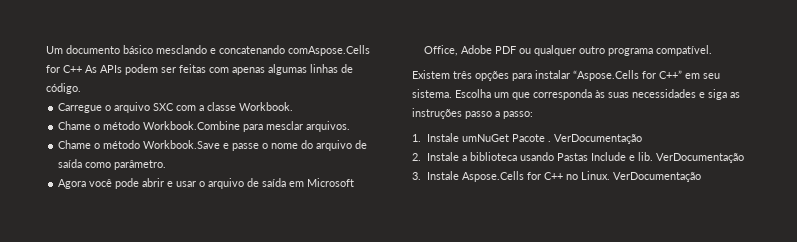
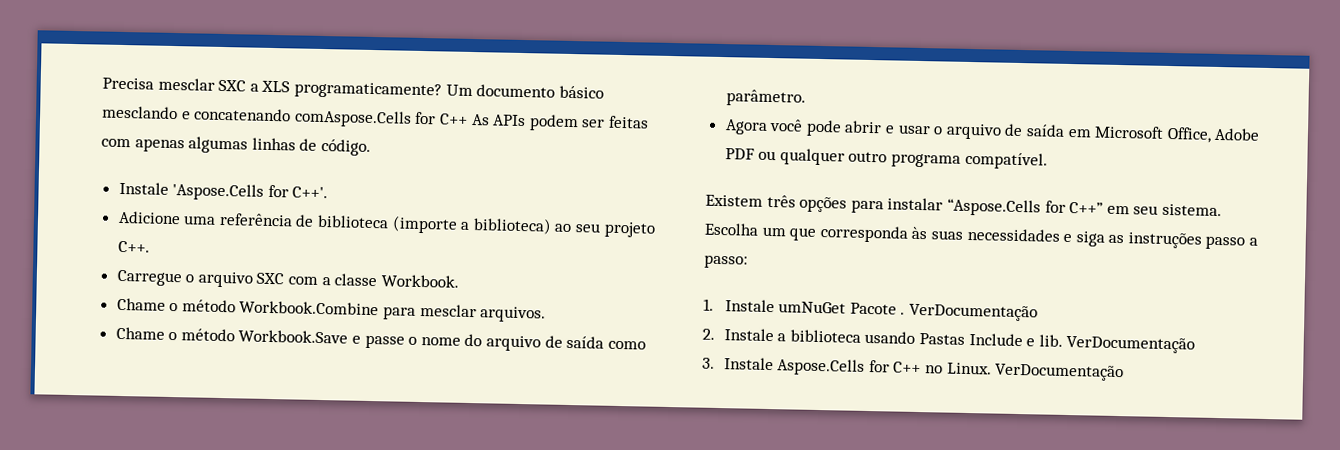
(46, 50) none -> [102,77,442,100] Precisa mesclar SXC a XLS programaticamente?
(81, 88) none -> [118,181,329,201] [117,210,656,238] [117,240,150,253] // Instale 'Aspose.Cells for C++'. // Adicione uma referência de biblioteca (importe a biblioteca) ao seu projeto C++.

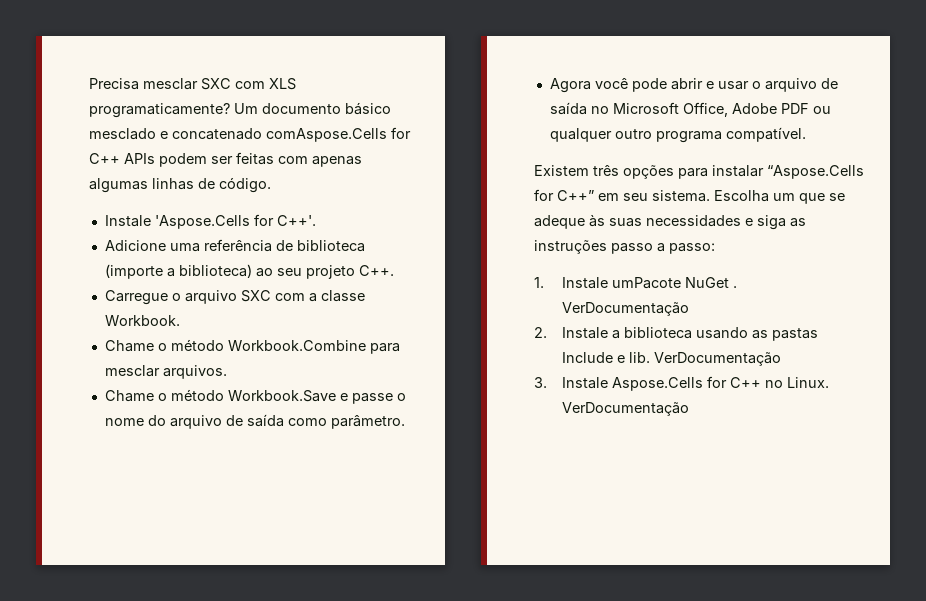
[249,83,259,92] a -> [235,81,265,89] com
[102,105,292,122] mesclando e concatenando -> [89,128,262,140] mesclado e concatenado
[470,113,490,126] As -> (120, 158) none
[1067,128,1092,138] em -> [590,106,609,114] no
[819,225,909,243] corresponda -> [829,193,845,201] [534,215,585,229] se adeque
[778,301,897,315] umNuGet Pacote -> [612,277,730,289] umPacote NuGet
[919,333,966,345] Pastas -> [752,328,819,341] as pastas

